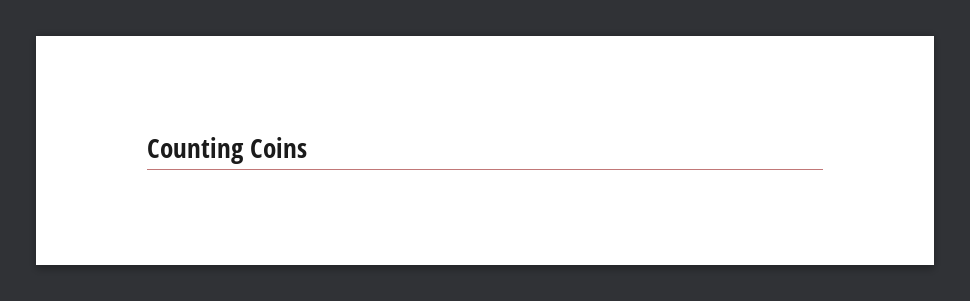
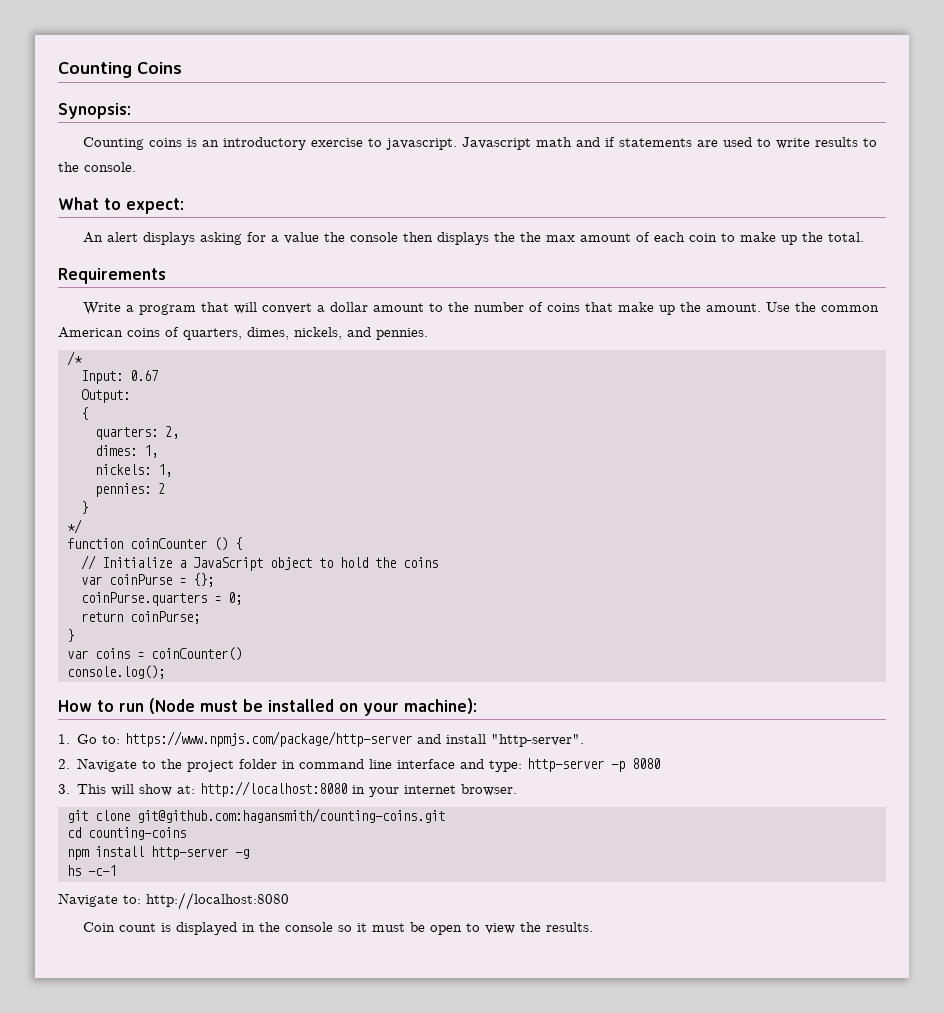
(308, 147) none -> [58,103,131,119] [82,137,877,150] [58,162,136,172] [58,197,184,214] [82,232,864,245] [58,268,166,284] [82,302,879,315] [58,327,428,340] [66,351,82,366] [80,370,158,384] [80,389,130,403] [80,407,88,420] [94,426,179,440] [94,445,158,458] [94,464,172,477] [94,483,165,497] [80,501,88,514] [66,519,82,534] [66,537,242,551] [80,555,438,571] [80,573,214,587] [80,592,242,606] [80,611,200,624] [66,629,74,642] [66,647,242,661] [66,665,165,679] [58,698,477,716] [58,731,585,747] [58,758,661,772] [58,781,518,797] [66,808,445,823] [66,827,186,840] [66,846,249,860] [66,865,116,876] [58,892,289,910] [82,922,593,935] // Synopsis: // Counting coins is an introductory exercise to javascript. Javascript math and if statements are used to write results to the console. // What to expect: // An alert displays asking for a value the console then displays the the max amount of each coin to make up the total. // Requirements // Write a program that will convert a dollar amount to the number of coins that make up the amount. Use the common American coins of quarters, dimes, nickels, and pennies. // /* // Input: 0.67 // Output: // { // quarters: 2, // dimes: 1, // nickels: 1, // pennies: 2 // } // */ // function coinCounter () { // // Initialize a JavaScript object to hold the coins // var coinPurse = {}; // coinPurse.quarters = 0; // return coinPurse; // } // var coins = coinCounter() // console.log(); // How to run (Node must be installed on your machine): // 1. Go to: https://www.npmjs.com/package/http-server and install "http-server". // 2. Navigate to the project folder in command line interface and type: http-server -p 8080 // 3. This will show at: http://localhost:8080 in your internet browser. // git clone git@github.com:hagansmith/counting-coins.git // cd counting-coins // npm install http-server -g // hs -c-1 // Navigate to: http://localhost:8080 // Coin count is displayed in the console so it must be open to view the results.

